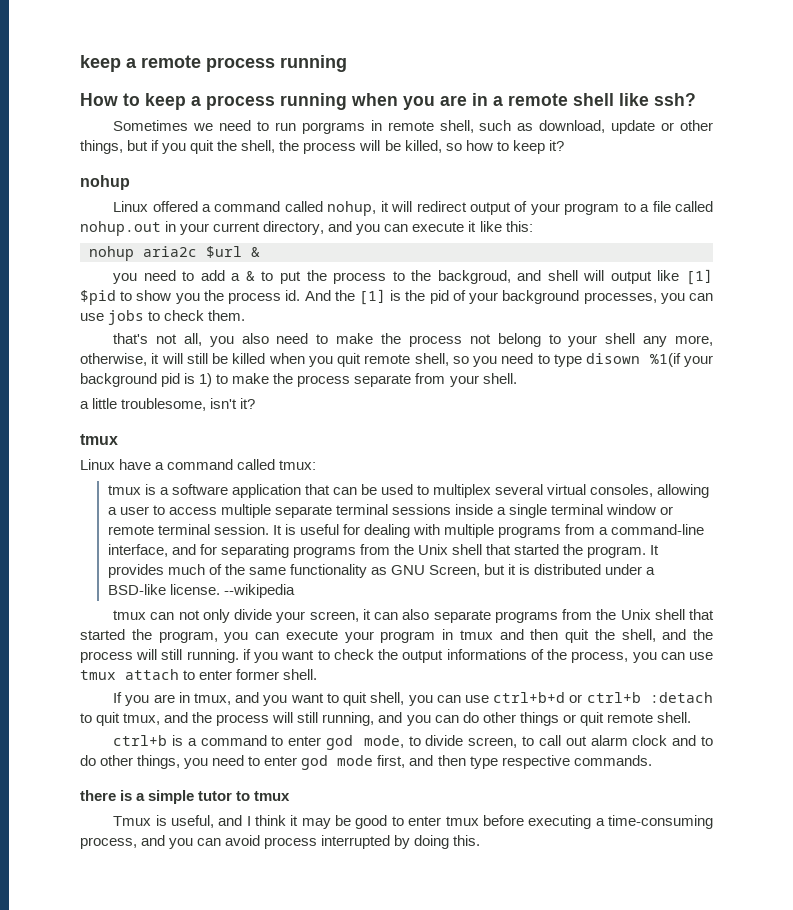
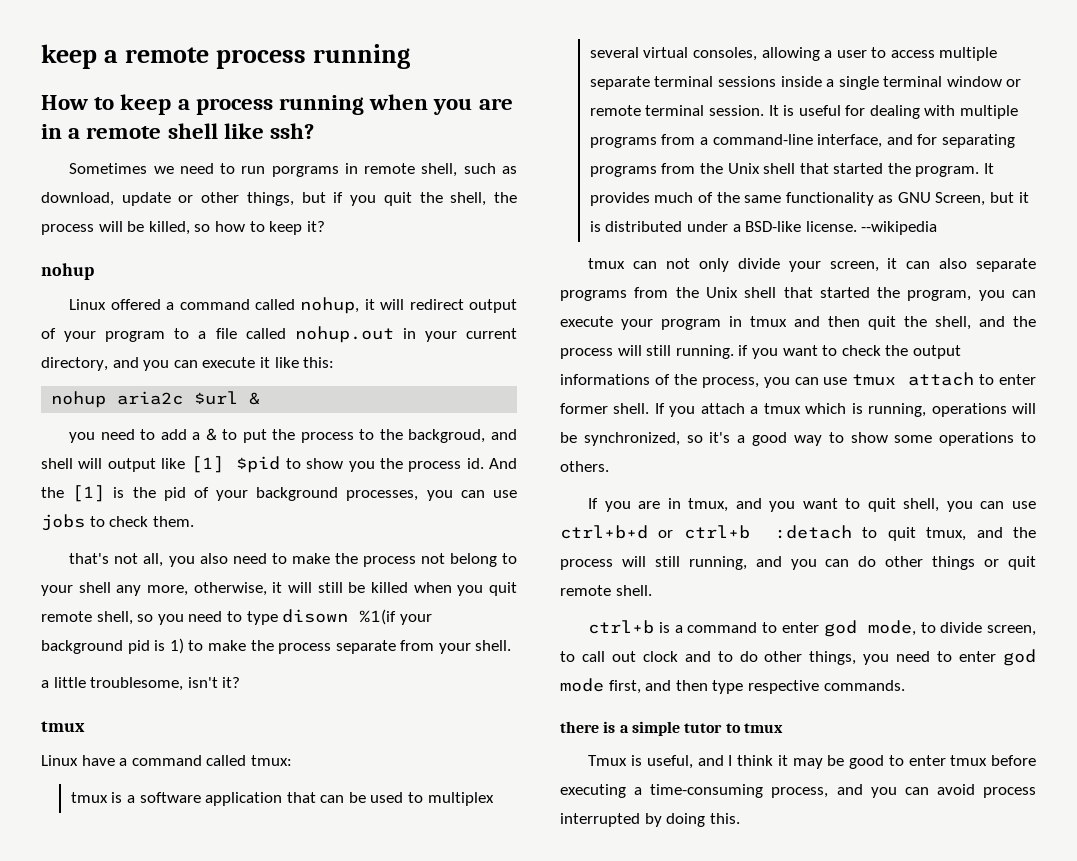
(318, 674) none -> [654,403,1036,417] [560,432,1036,446] [560,461,609,472] If you attach a tmux which is running, operations will be synchronized, so it's a good way to show some operations to others.
[590,735,628,746] alarm -> (636, 656) none

